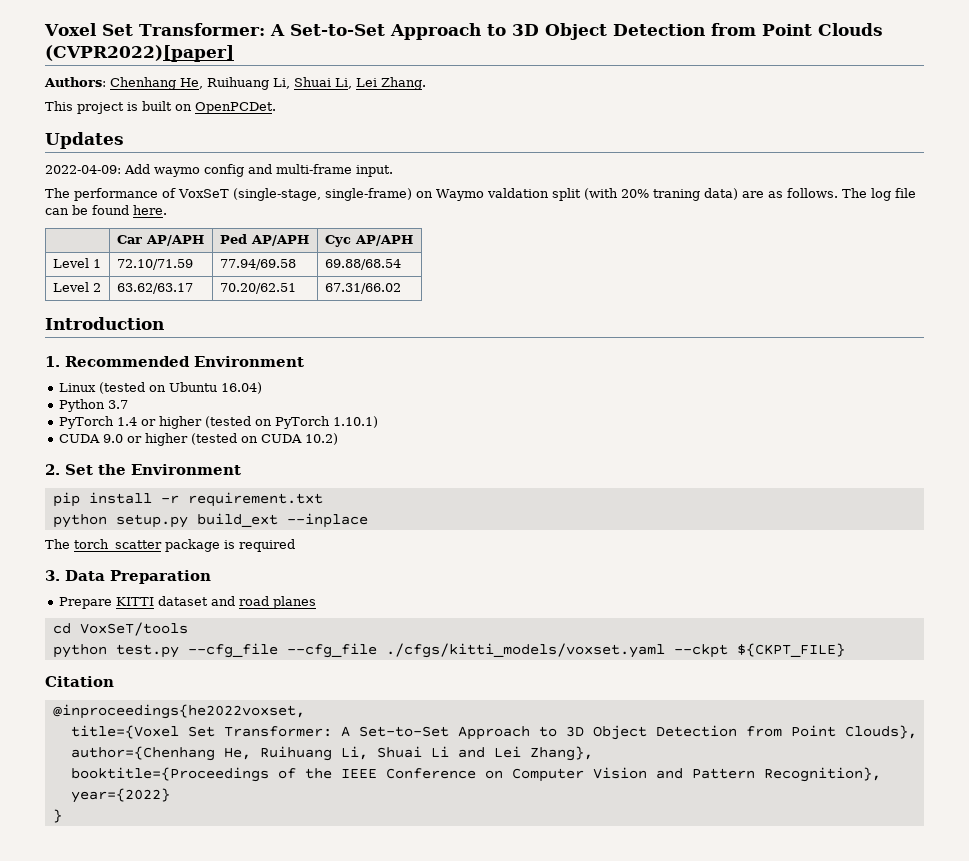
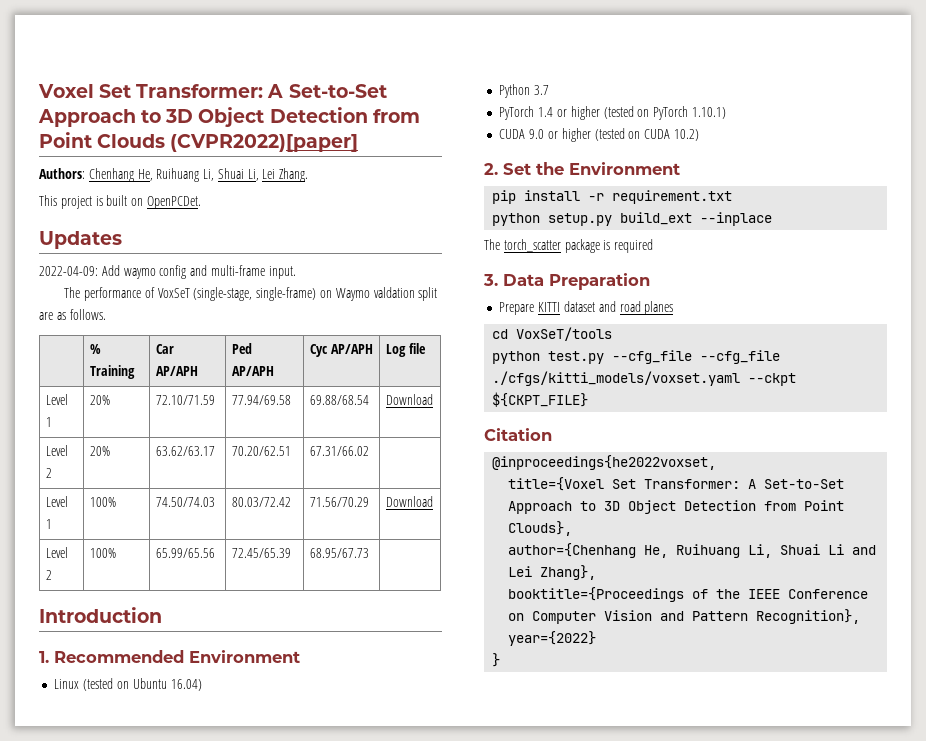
[583,188,738,201] (with 20% traning data) -> (438, 294) none
[841,188,916,201] [45,205,167,215] The log file can be found here. // -> [89,344,101,354] [89,365,135,379] // | % Training
[52,258,101,268] // Level 1 -> [385,343,426,357] [45,394,68,405] [45,417,52,427] [89,395,110,405] | Log file // Level 1 | 20%
[52,282,101,292] // Level 2 -> [385,394,433,405] [45,445,68,456] [45,468,52,478] [89,446,110,456] | Download // Level 2 | 20%
(401, 288) none -> [45,496,68,507] [45,519,52,529] [89,497,116,507] [155,497,215,507] [231,497,291,507] [309,497,369,507] [385,496,433,507] [45,547,68,558] [45,570,52,580] [89,548,116,558] [155,548,215,558] [231,548,291,558] [309,548,369,558] | // Level 1 | 100% | 74.50/74.03 | 80.03/72.42 | 71.56/70.29 | Download // Level 2 | 100% | 65.99/65.56 | 72.45/65.39 | 68.95/67.73 |

